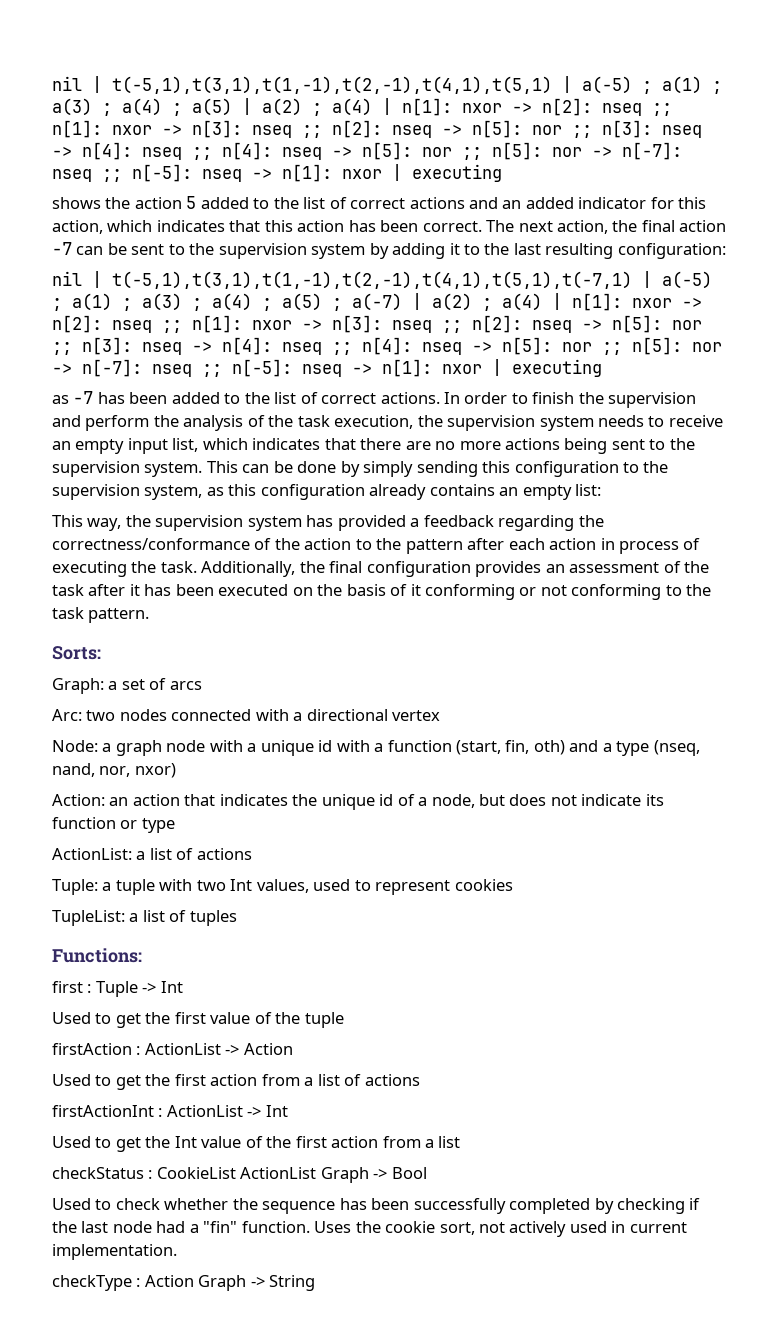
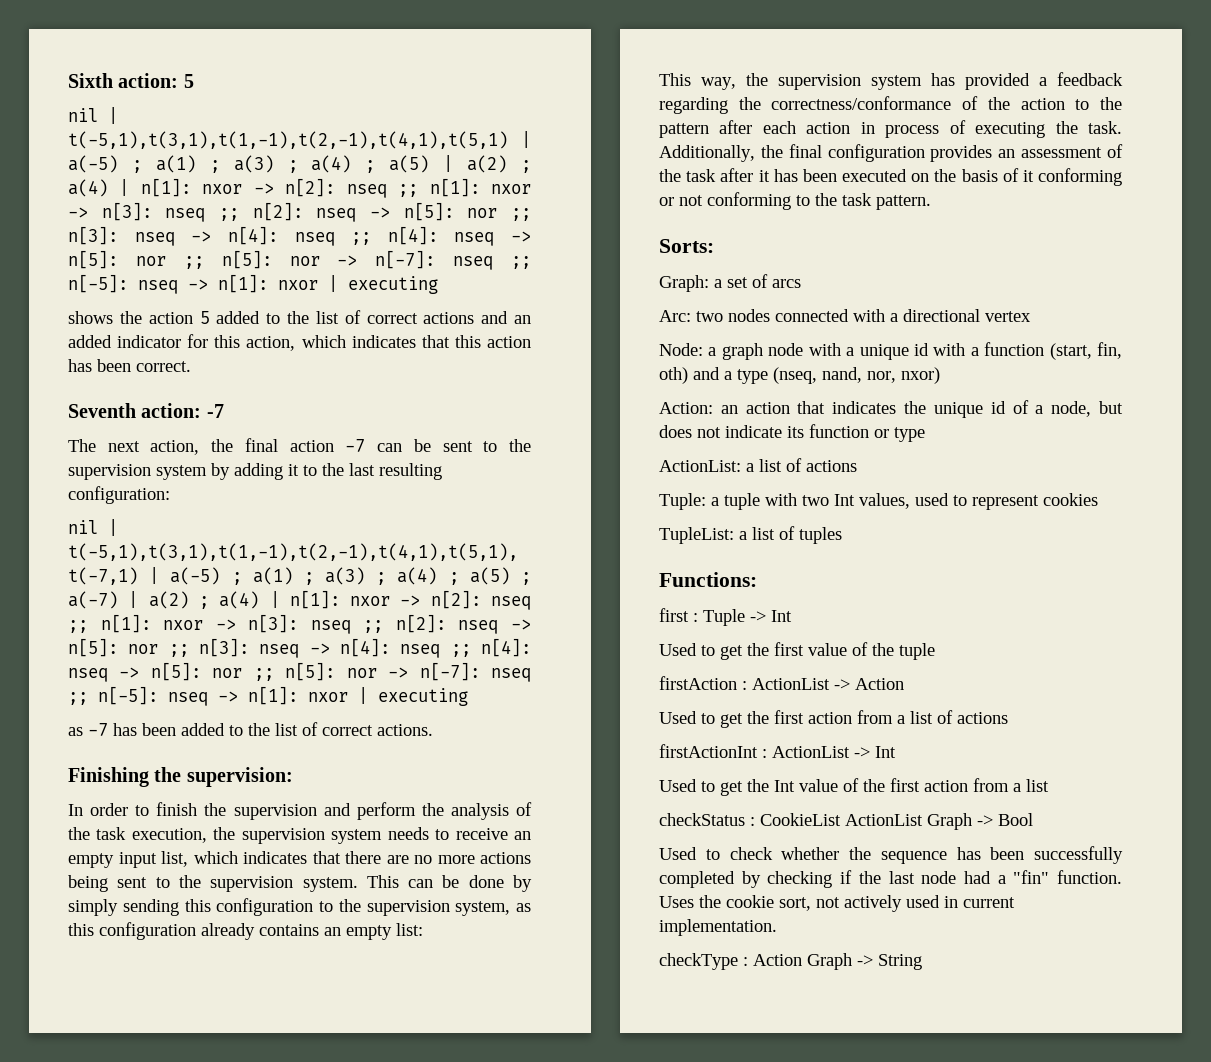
(52, 83) none -> [68,73,194,88] Sixth action: 5 //
(482, 226) none -> [68,403,224,418] // Seventh action: -7 //
(440, 398) none -> [68,767,293,787] // Finishing the supervision: //

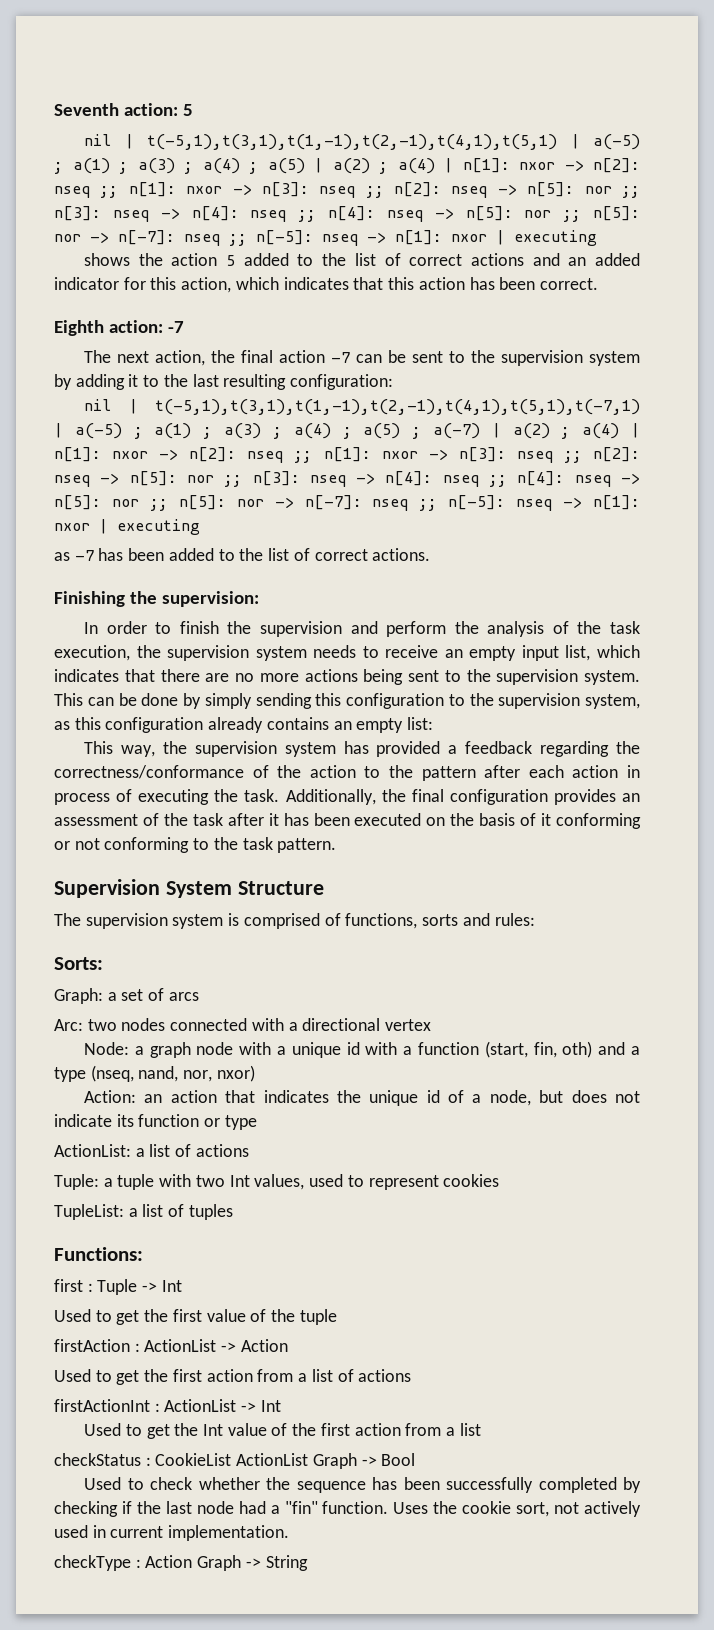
[68,73,113,88] Sixth -> [54,103,119,116] Seventh
[68,403,136,418] Seventh -> [54,320,104,336] Eighth
(931, 202) none -> [54,879,324,898] [54,913,535,929] // Supervision System Structure // The supervision system is comprised of functions, sorts and rules:

